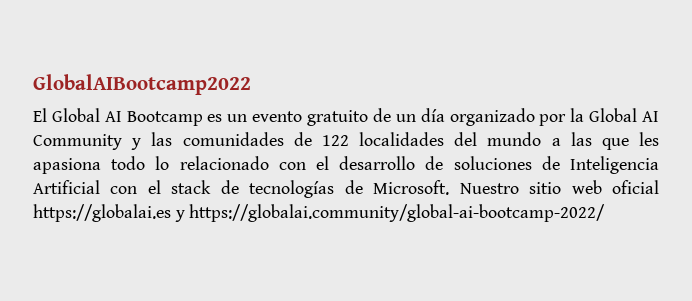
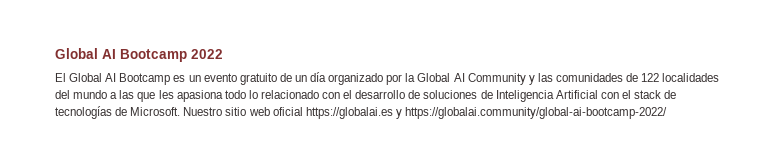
[33,74,251,95] GlobalAIBootcamp2022 -> [55,48,223,62] Global AI Bootcamp 2022

